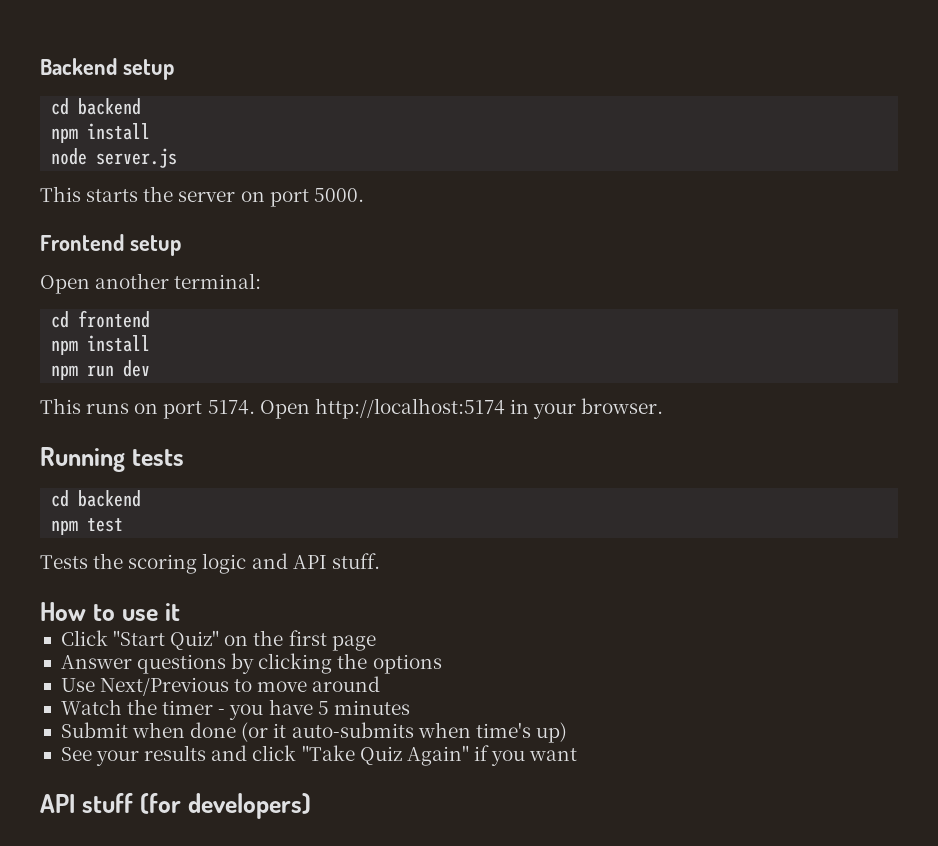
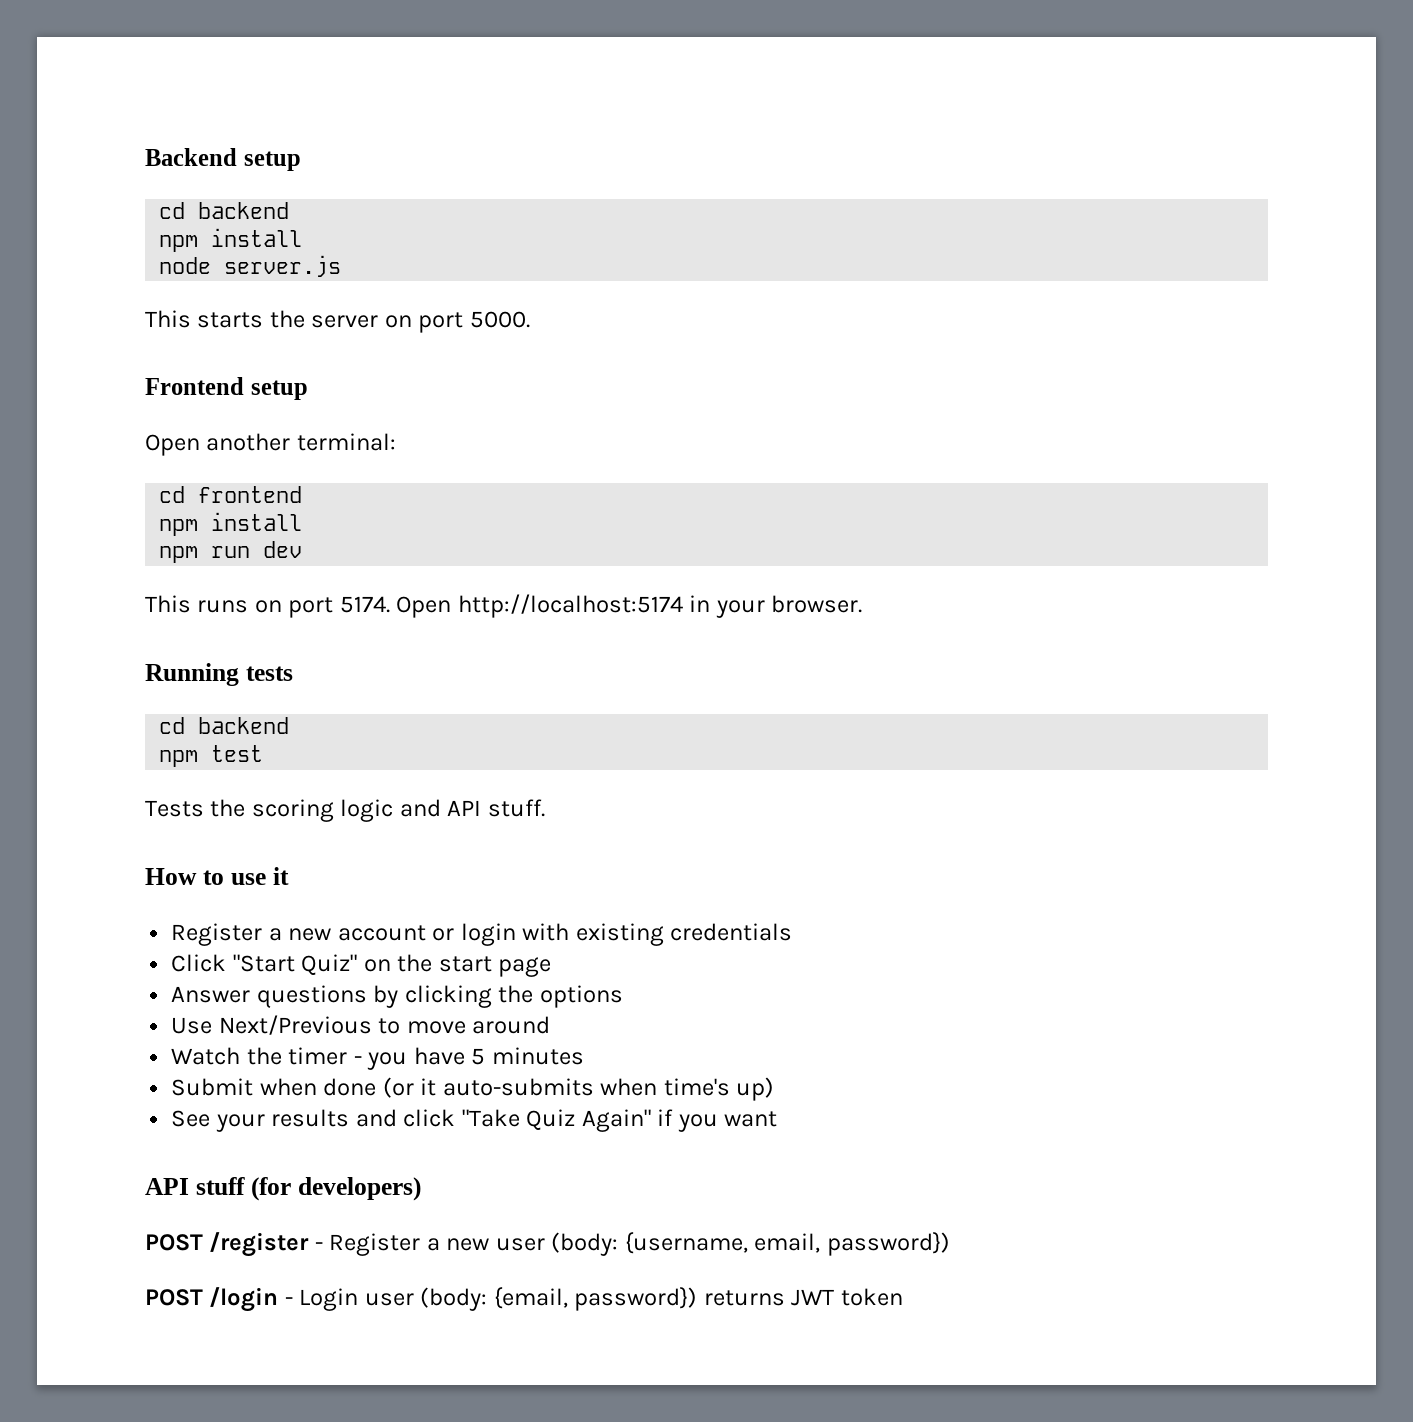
(180, 612) none -> [171,923,793,946] // Register a new account or login with existing credentials
[288,630,327,646] first -> [438,956,492,972] start
(311, 806) none -> [145,1232,950,1257] [145,1287,903,1312] // POST /register - Register a new user (body: {username, email, password}) // POST /login - Login user (body: {email, password}) returns JWT token

